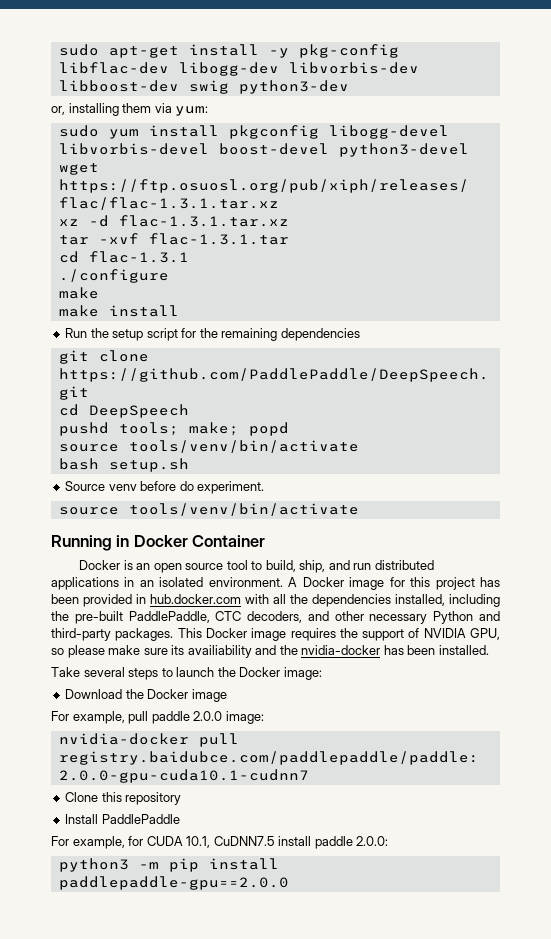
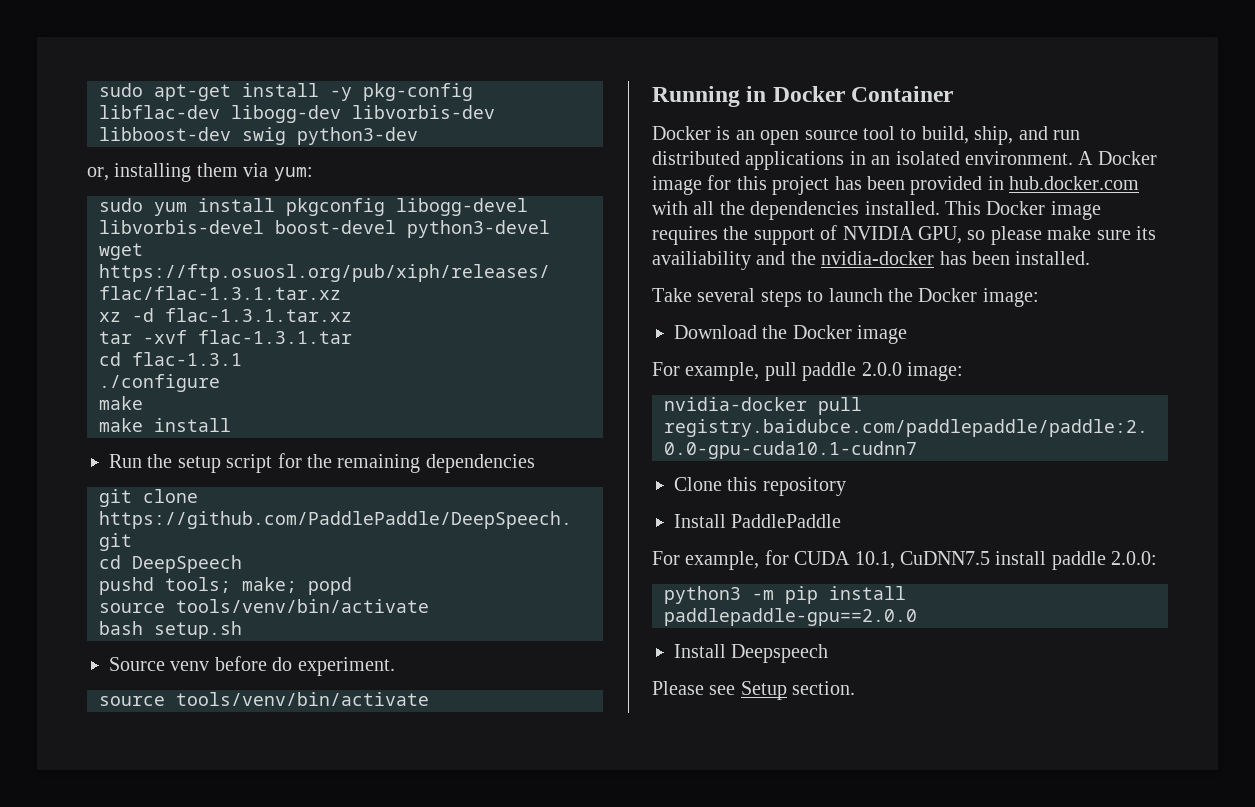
[395,594,500,607] [51,611,500,624] [51,628,174,641] installed, including the pre-built PaddlePaddle, CTC decoders, and other necessary Python and third-party packages. -> [864,201,940,215] installed.
(289, 883) none -> [674,644,829,663] [652,681,856,700] // Install Deepspeech // Please see Setup section.

